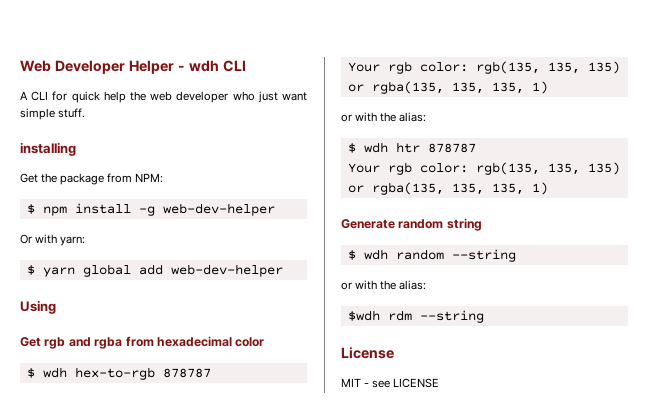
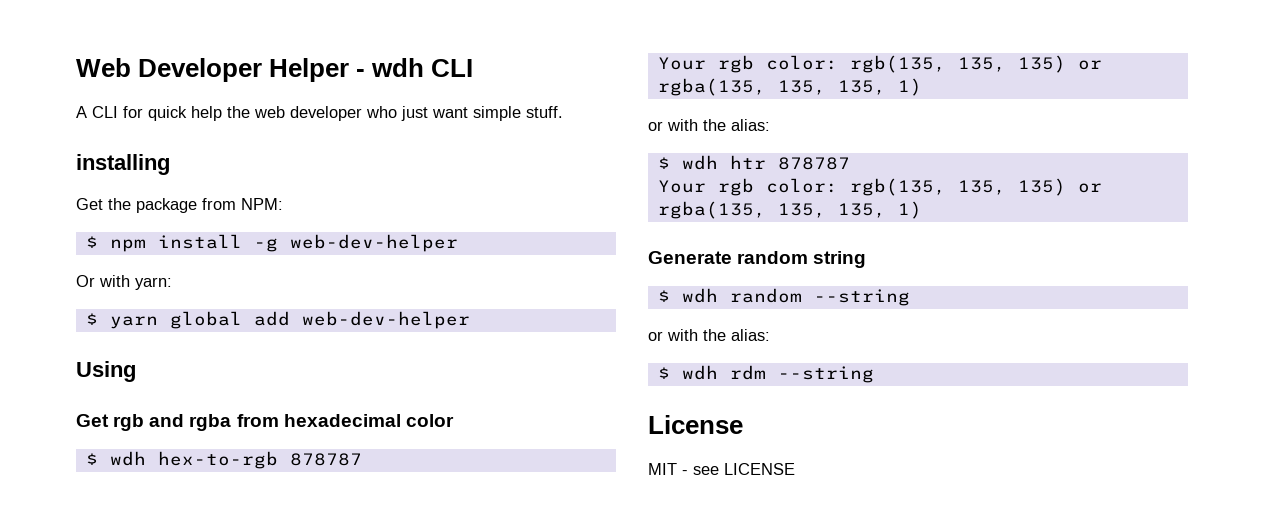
[347,310,380,321] $wdh -> [657,365,718,380] $ wdh

